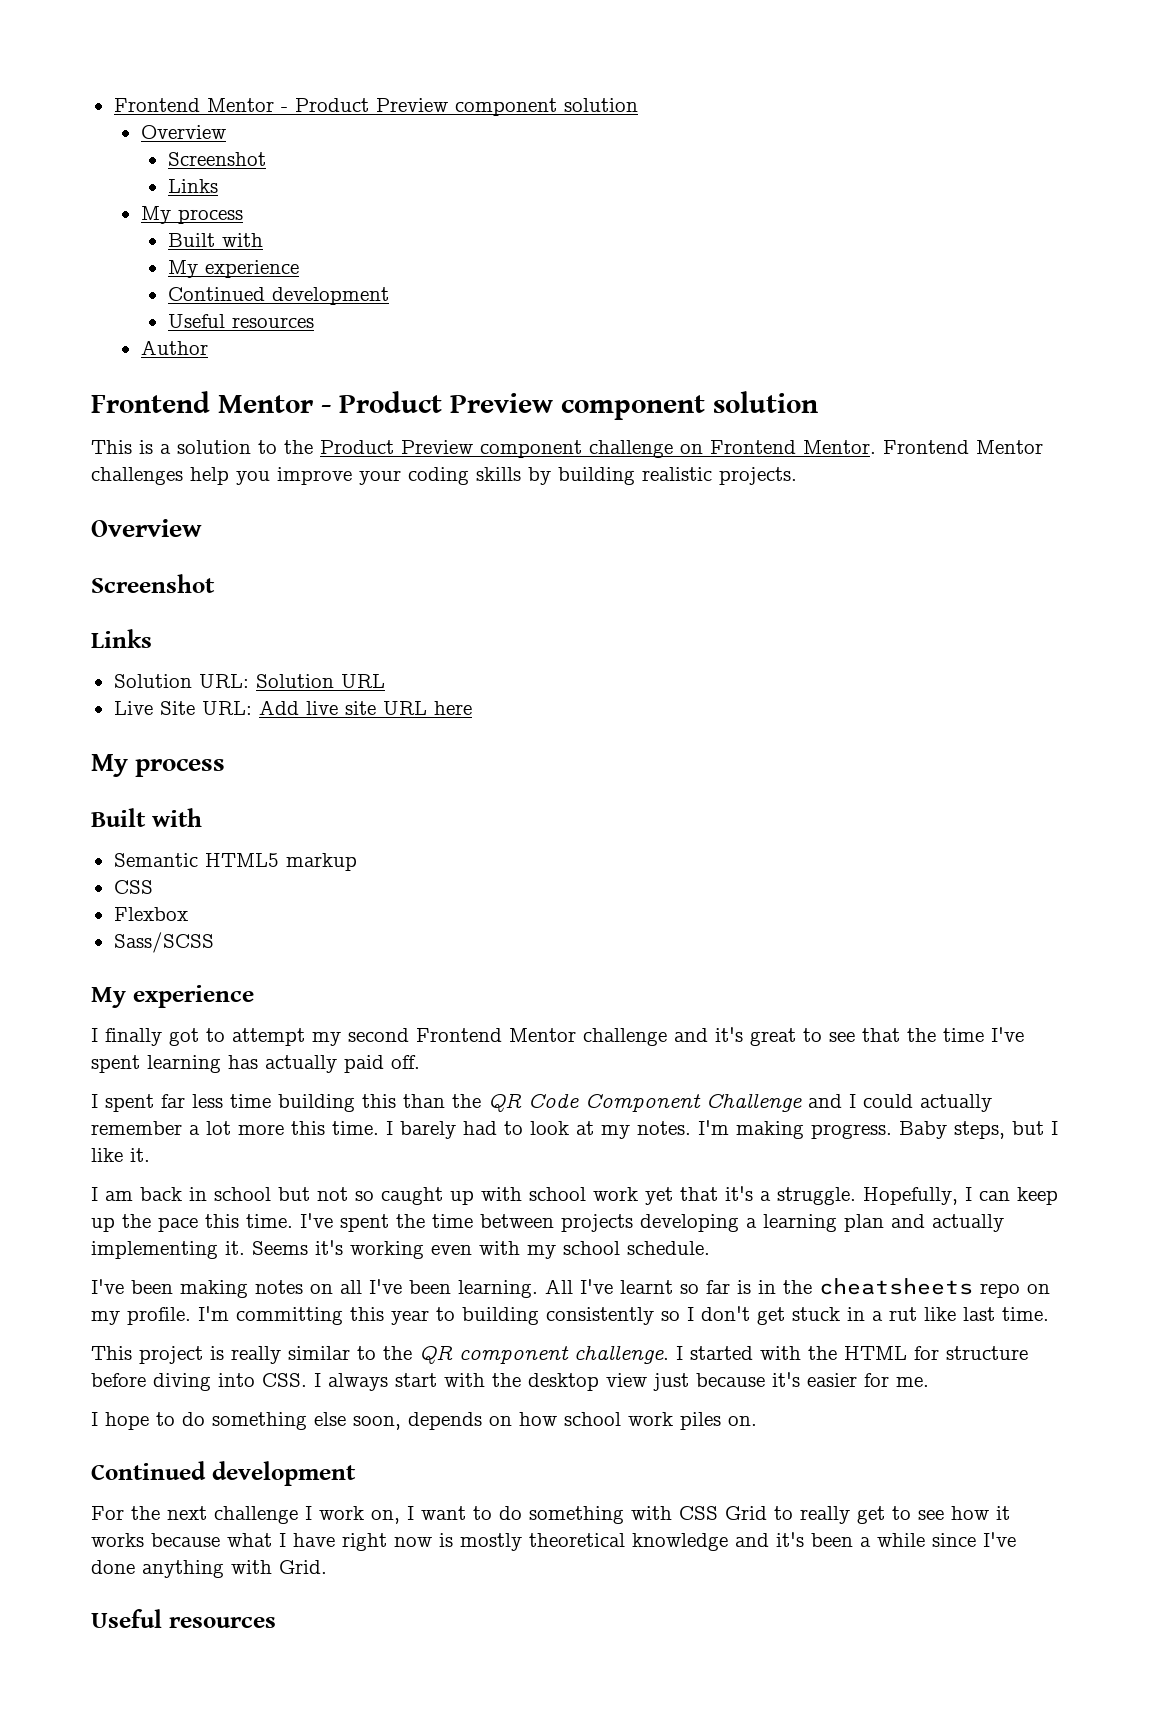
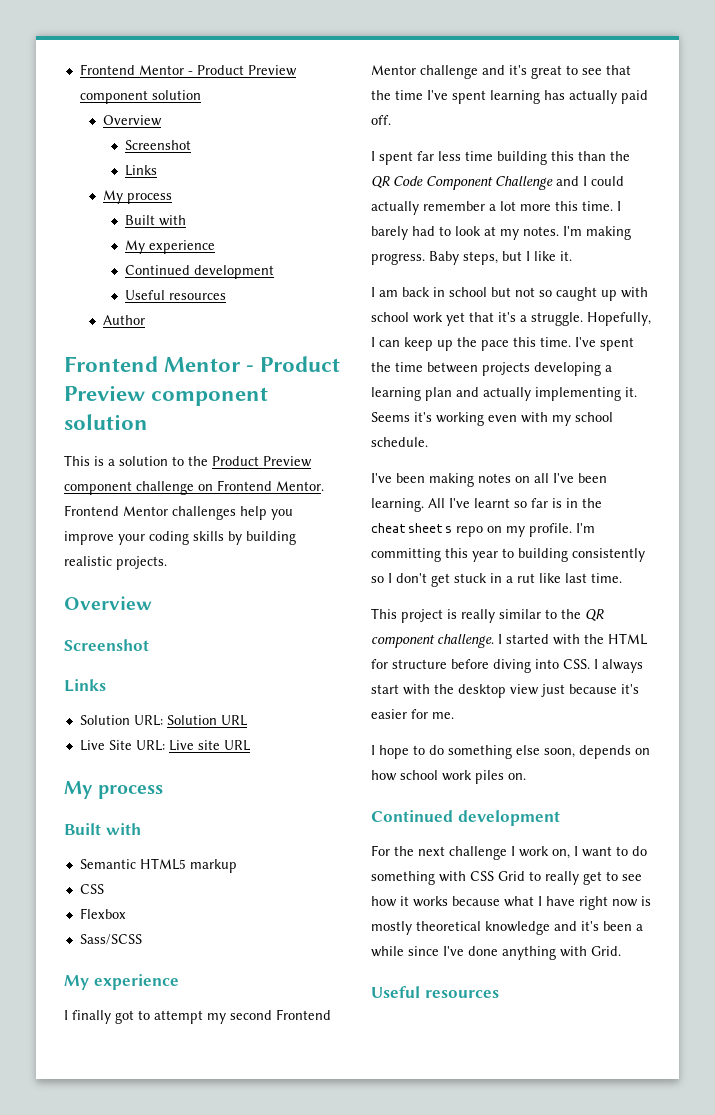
[258,700,338,715] Add live -> [168,740,194,751] Live
[433,701,472,715] here -> (250, 745) none

